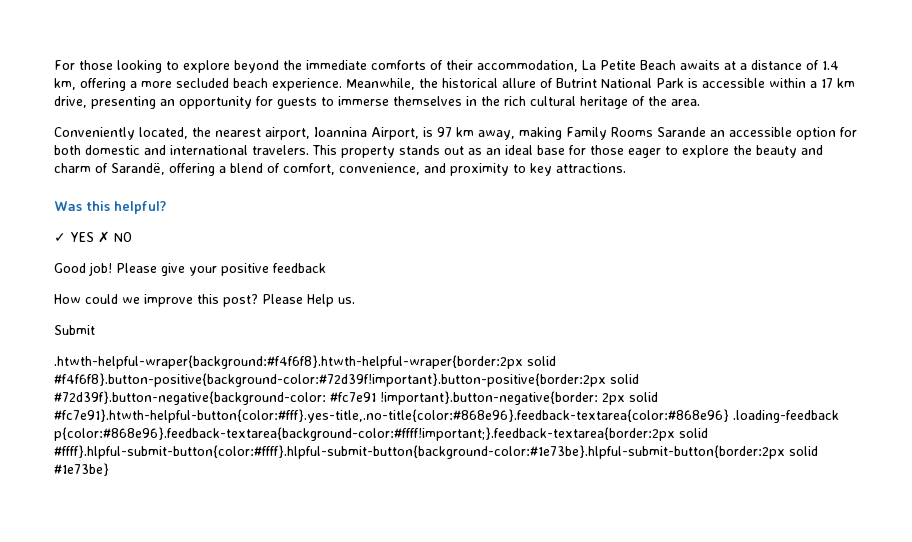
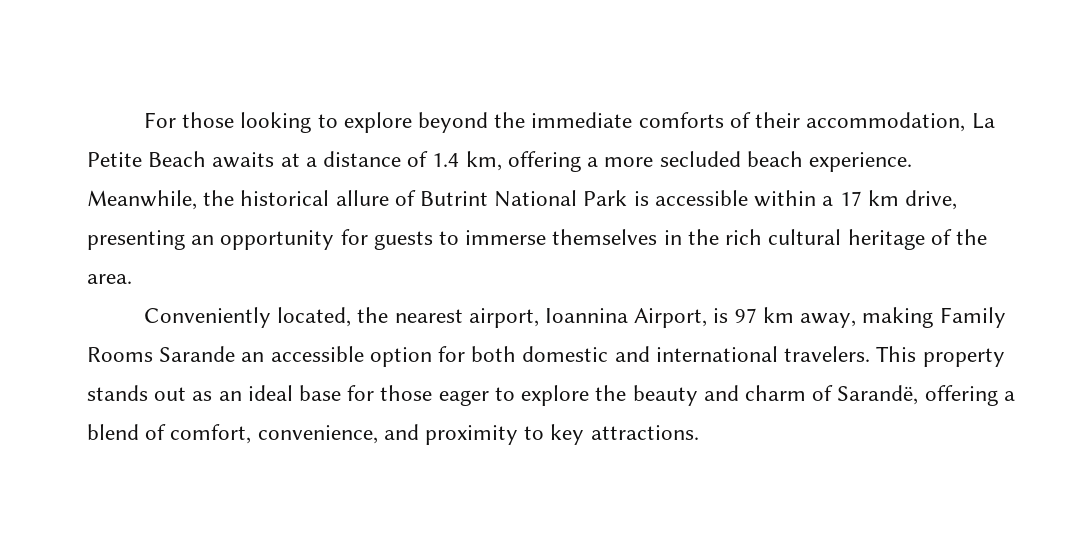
[54,201,166,214] [54,231,132,243] [54,262,326,276] [54,294,355,307] [54,325,95,335] [54,355,556,369] [54,373,639,387] [54,391,658,405] [54,409,839,423] [54,427,708,441] [54,445,818,459] [54,463,109,476] // Was this helpful? // ✓ YES ✗ NO // Good job! Please give your positive feedback // How could we improve this post? Please Help us. // Submit // .htwth-helpful-wraper{background:#f4f6f8}.htwth-helpful-wraper{border:2px solid #f4f6f8}.button-positive{background-color:#72d39f!important}.button-positive{border:2px solid #72d39f}.button-negative{background-color: #fc7e91 !important}.button-negative{border: 2px solid #fc7e91}.htwth-helpful-button{color:#fff}.yes-title,.no-title{color:#868e96}.feedback-textarea{color:#868e96} .loading-feedback p{color:#868e96}.feedback-textarea{background-color:#ffff!important;}.feedback-textarea{border:2px solid #ffff}.hlpful-submit-button{color:#ffff}.hlpful-submit-button{background-color:#1e73be}.hlpful-submit-button{border:2px solid #1e73be} -> (699, 432) none

